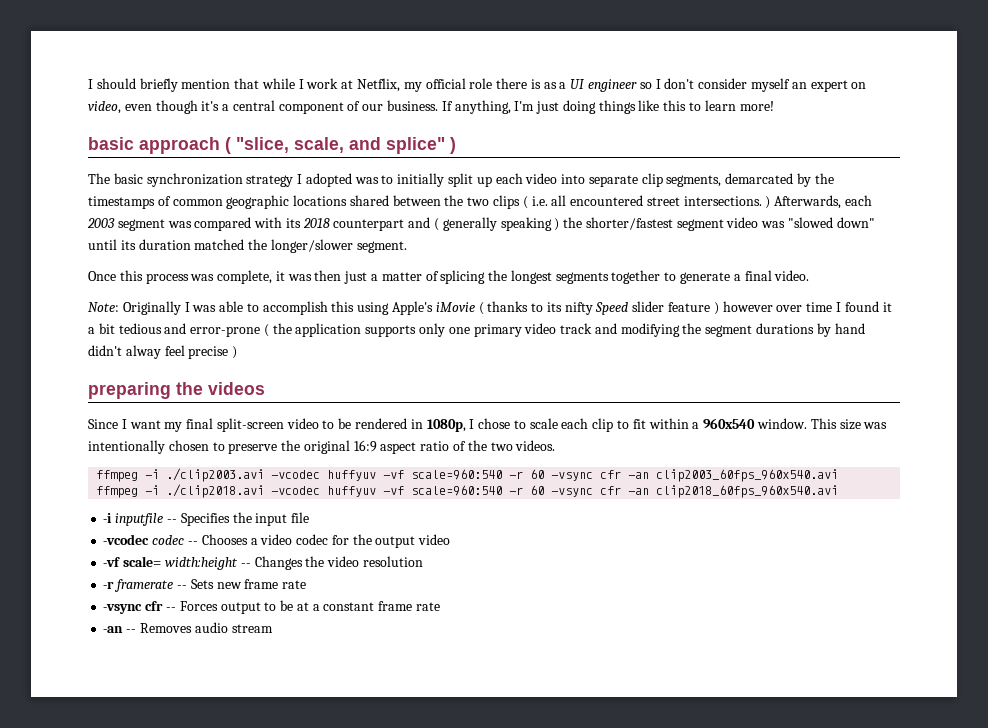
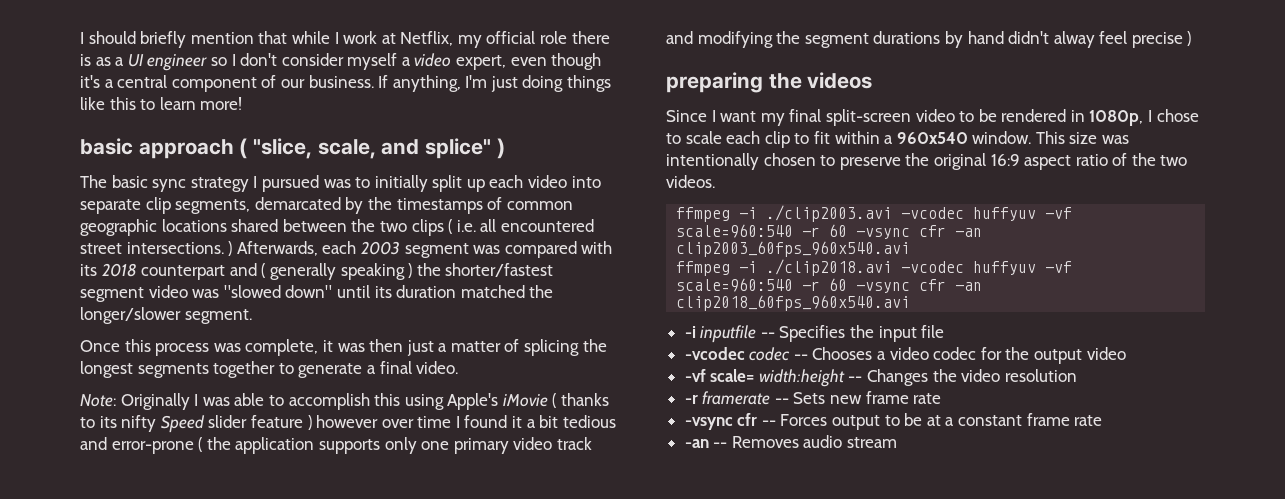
[791,80,867,92] [88,101,121,114] an expert on video, -> [401,53,507,70] a video expert,
[146,173,243,187] synchronization -> [152,179,187,192] sync
[305,173,352,187] adopted -> [261,175,319,192] pursued

